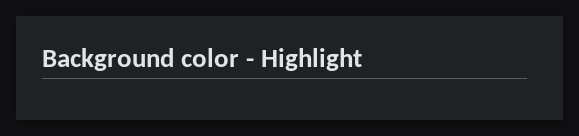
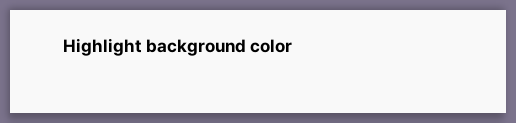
[42,48,363,71] Background color - Highlight -> [63,38,293,56] Highlight background color

